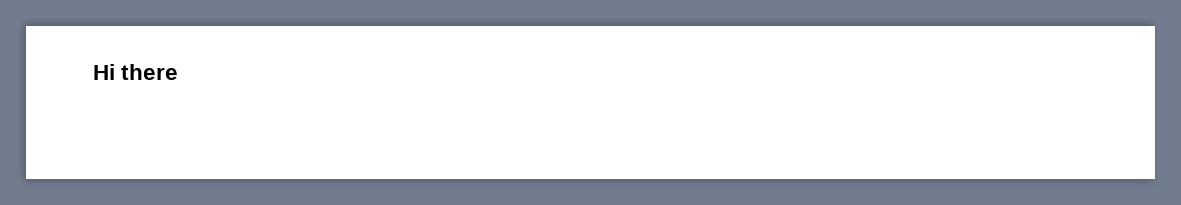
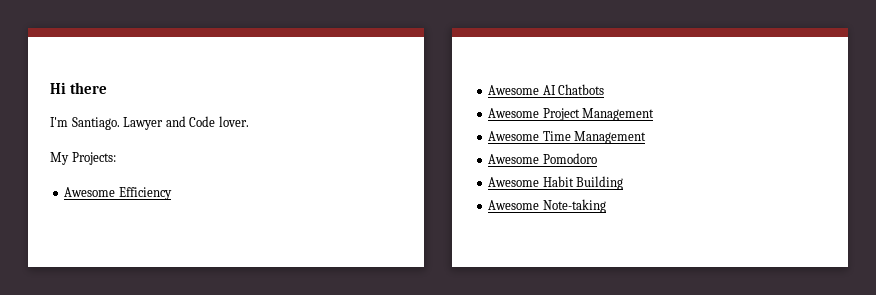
(179, 72) none -> [50,116,249,130] [50,152,116,165] [64,187,172,200] [488,84,605,95] [488,108,655,121] [488,131,647,144] [488,153,597,164] [488,176,624,190] [488,199,606,213] // I'm Santiago. Lawyer and Code lover. // My Projects: // Awesome Efficiency // Awesome AI Chatbots // Awesome Project Management // Awesome Time Management // Awesome Pomodoro // Awesome Habit Building // Awesome Note-taking

